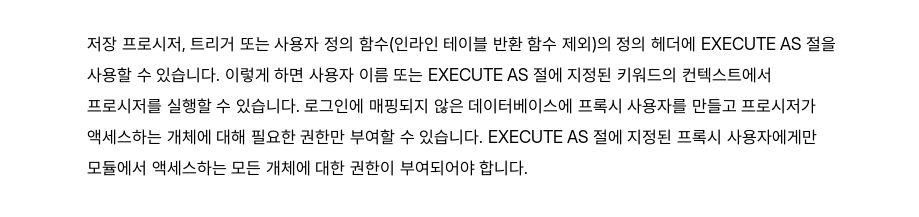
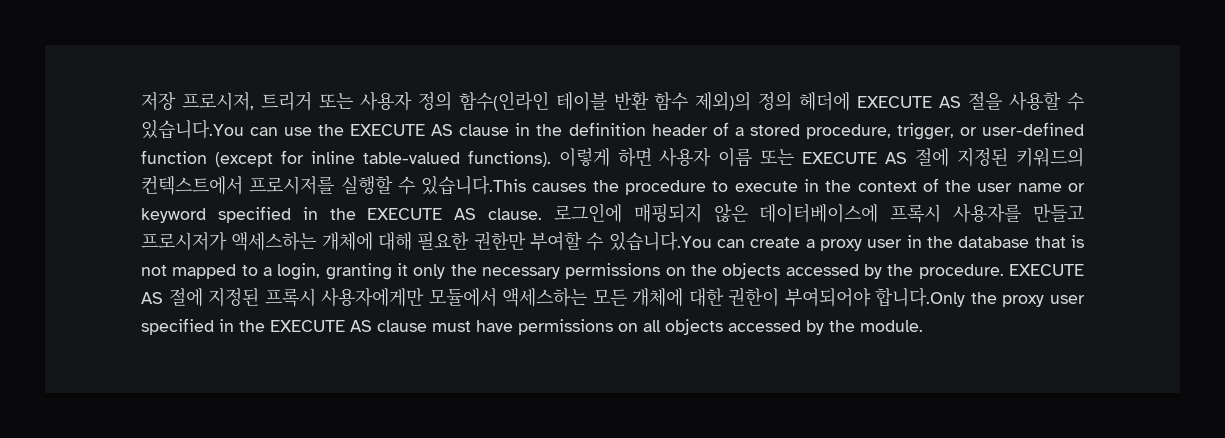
[156,67,221,83] 있습니다. -> [141,119,1084,140] [141,150,551,167] 있습니다.You can use the EXECUTE AS clause in the definition header of a stored procedure, trigger, or user-defined function (except for inline table-valued functions).
[235,98,300,114] 있습니다. -> [421,175,1085,195] [141,206,543,223] 있습니다.This causes the procedure to execute in the context of the user name or keyword specified in the EXECUTE AS clause.
[419,129,484,145] 있습니다. -> [608,231,1085,251] [141,263,1004,280] 있습니다.You can create a proxy user in the database that is not mapped to a login, granting it only the necessary permissions on the objects accessed by the procedure.
[479,160,529,176] 합니다. -> [875,287,1085,307] [141,318,923,335] 합니다.Only the proxy user specified in the EXECUTE AS clause must have permissions on all objects accessed by the module.

